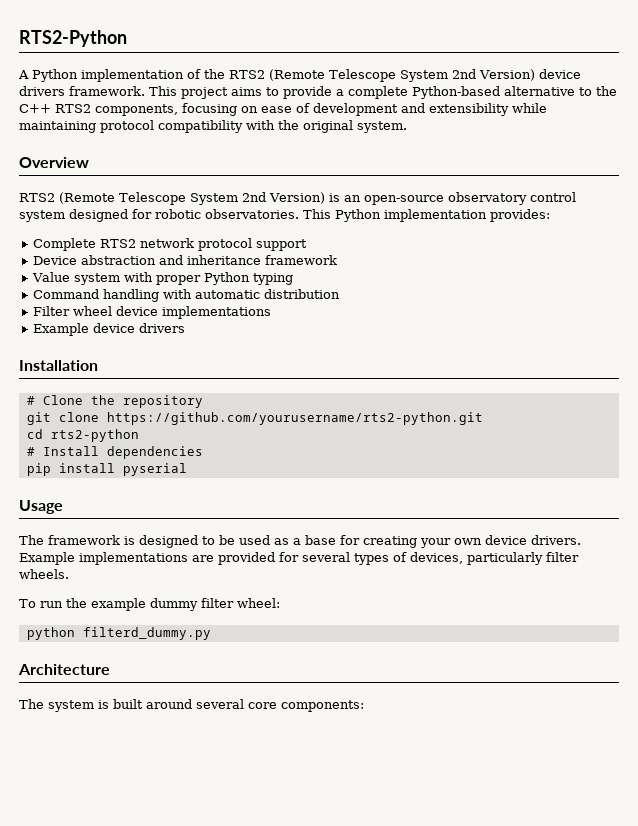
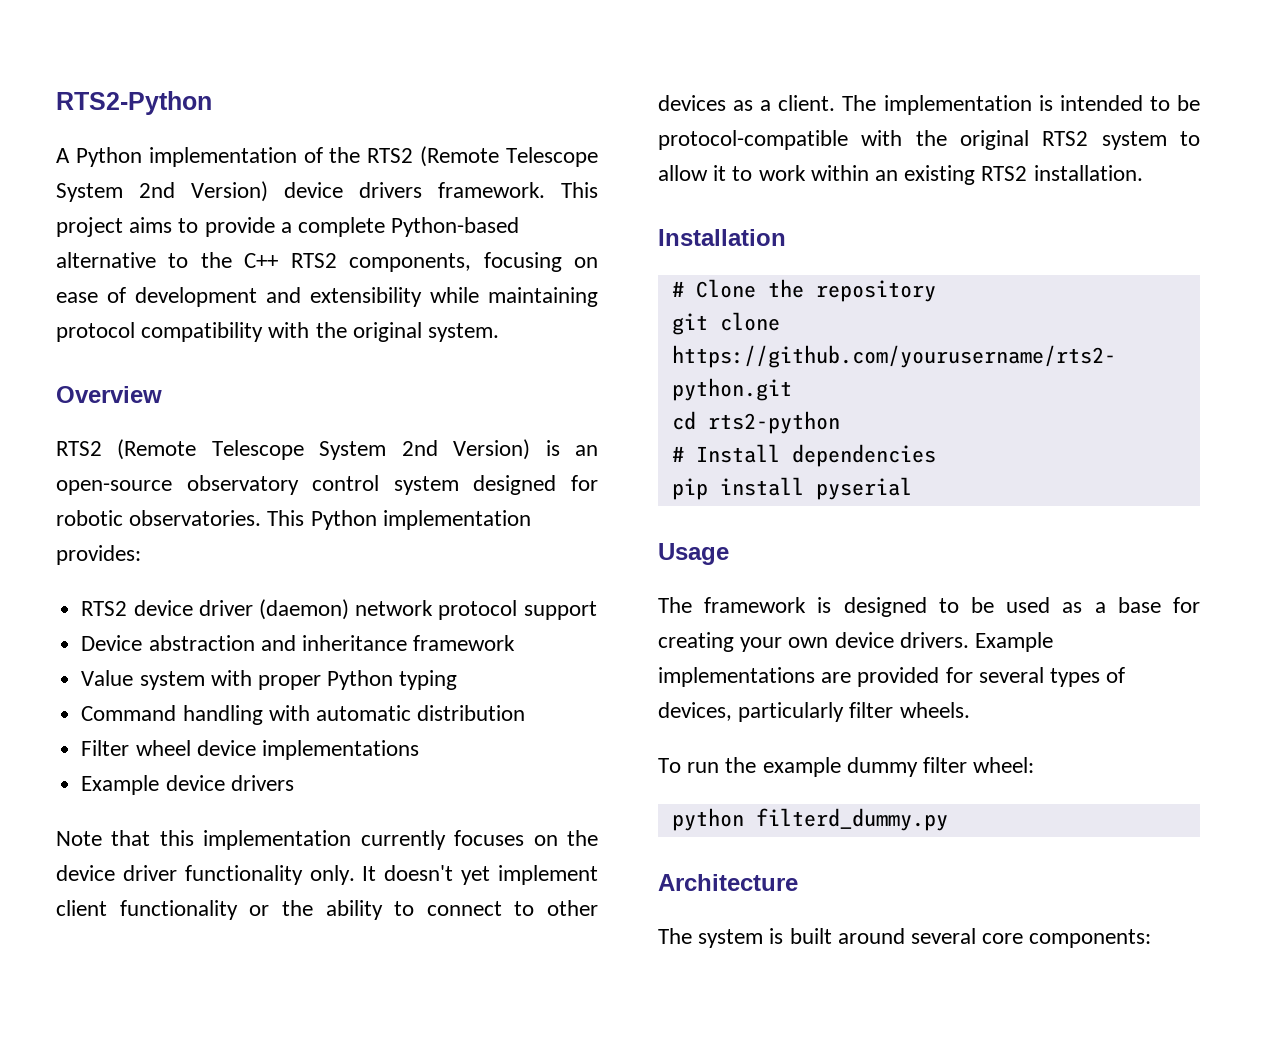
[32,238,136,251] Complete RTS2 -> [81,599,349,620] RTS2 device driver (daemon)
(185, 328) none -> [56,830,598,850] [56,865,598,885] [56,900,598,920] [658,95,1200,115] [658,130,1200,150] [658,165,1143,185] // Note that this implementation currently focuses on the device driver functionality only. It doesn't yet implement client functionality or the ability to connect to other devices as a client. The implementation is intended to be protocol-compatible with the original RTS2 system to allow it to work within an existing RTS2 installation.

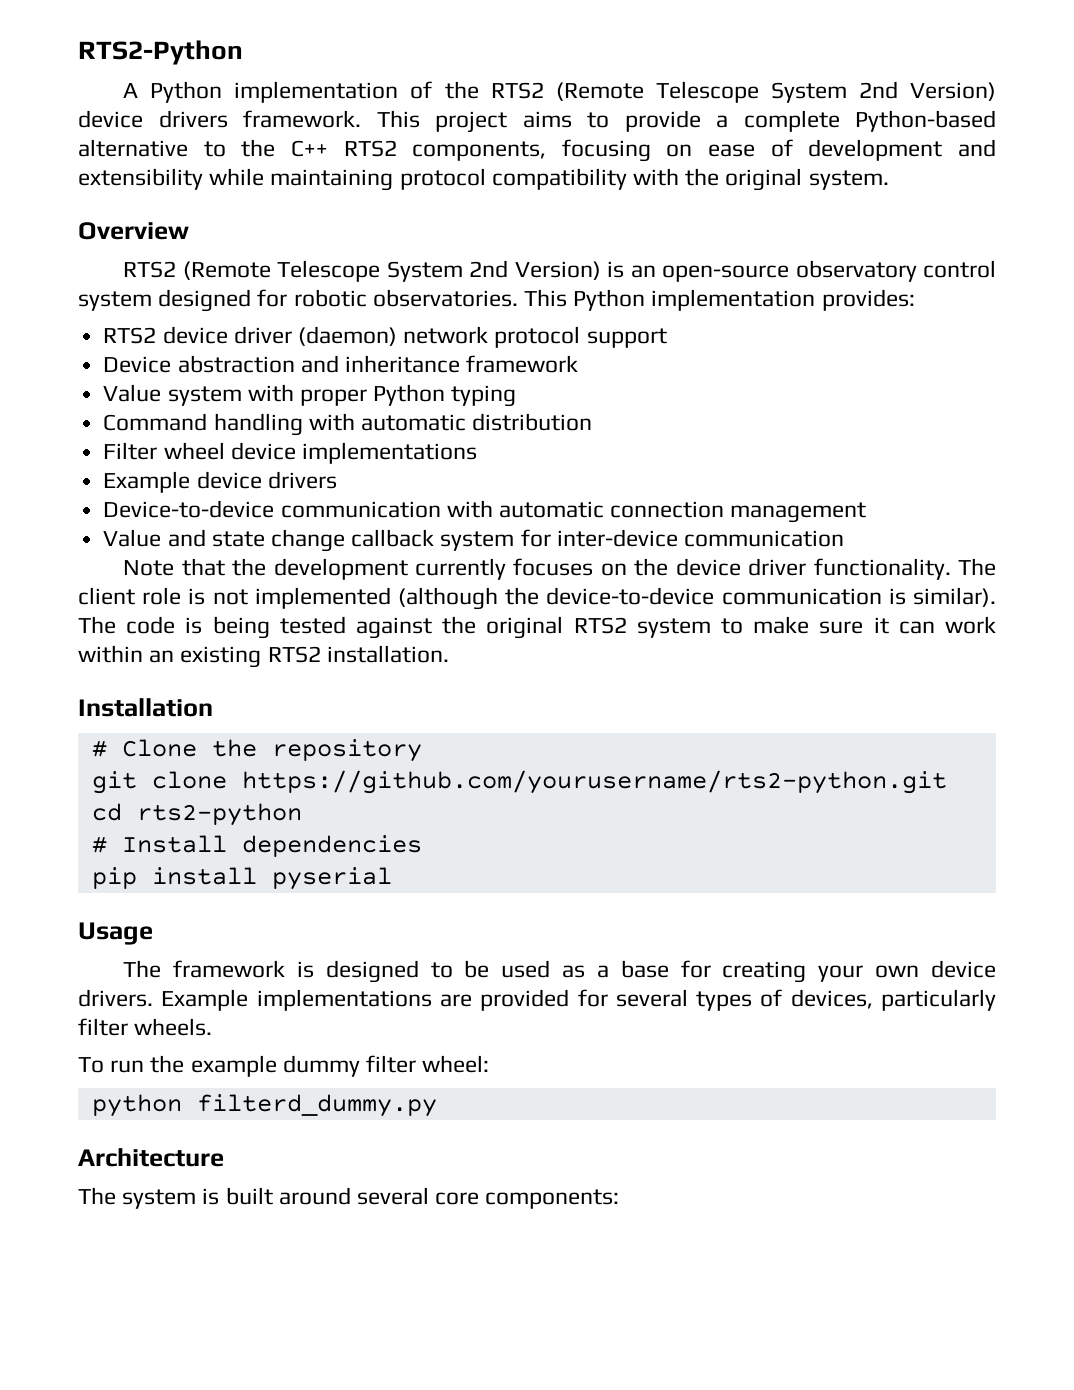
(294, 783) none -> [103,500,867,523] [103,529,844,552] // Device-to-device communication with automatic connection management // Value and state change callback system for inter-device communication
[159,830,352,850] this implementation -> [232,558,408,580] the development
[184,865,598,885] [56,900,598,920] [658,95,1200,115] [658,130,903,150] functionality only. It doesn't yet implement client functionality or the ability to connect to other devices as a client. The implementation is intended to be protocol-compatible with -> [813,558,996,580] [78,587,996,610] [78,616,432,639] functionality. The client role is not implemented (although the device-to-device communication is similar). The code is being tested against
[658,165,753,181] allow it to -> [753,616,935,634] make sure it can

